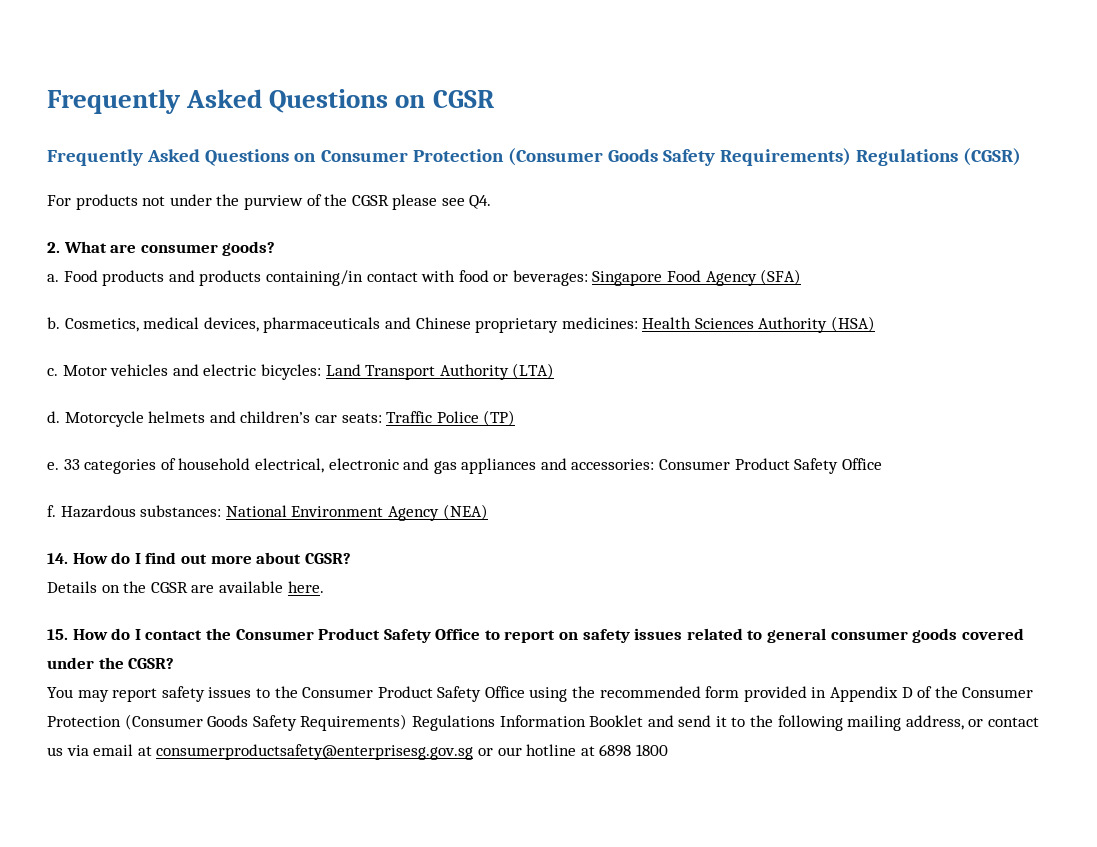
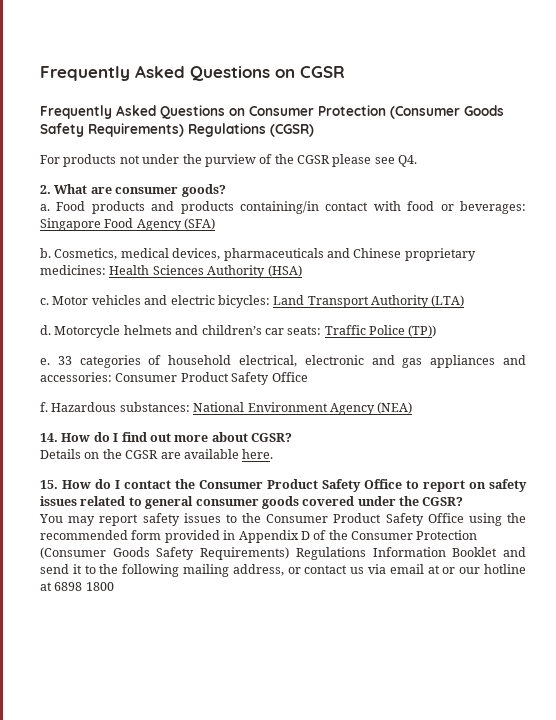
[483,410,516,426] (TP) -> [408,325,437,337] (TP))
[156,744,474,760] consumerproductsafety@enterprisesg.gov.sg -> (440, 569) none

